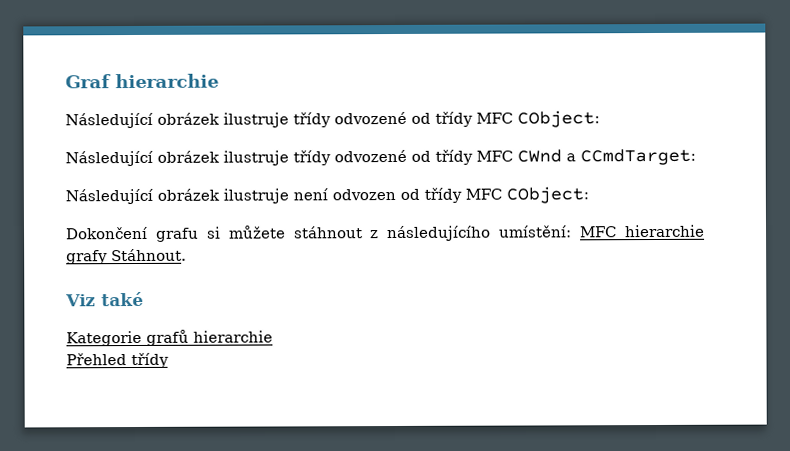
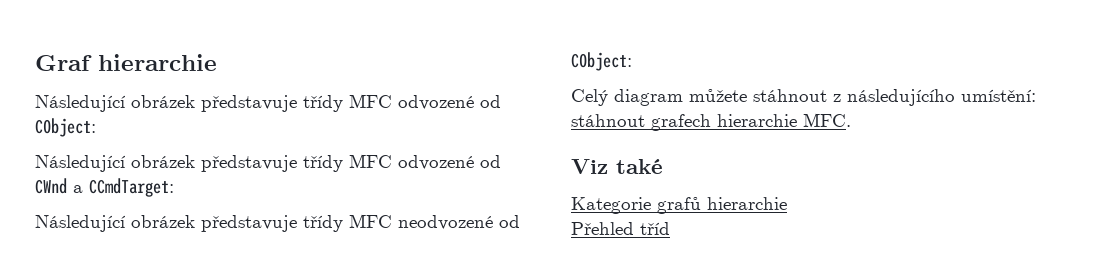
[223,110,600,128] [65,149,513,167] ilustruje třídy odvozené od třídy MFC CObject: // Následující obrázek ilustruje třídy odvozené od třídy MFC -> [201,94,501,112] [35,118,96,137] [35,154,501,172] představuje třídy MFC odvozené od CObject: // Následující obrázek představuje třídy MFC odvozené od
[223,186,589,204] [66,226,221,242] ilustruje není odvozen od třídy MFC CObject: // Dokončení grafu si -> [201,214,520,232] [571,52,632,71] [571,89,683,106] představuje třídy MFC neodvozené od CObject: // Celý diagram
[580,224,706,238] [66,248,187,265] MFC hierarchie grafy Stáhnout. -> [571,113,851,131] stáhnout grafech hierarchie MFC.
[131,352,169,369] třídy -> [640,222,670,235] tříd

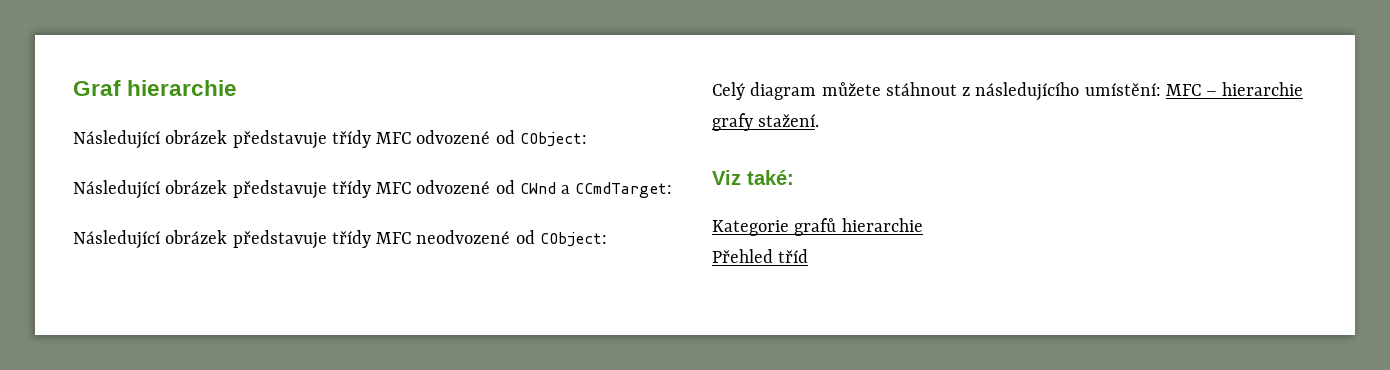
[571,113,851,131] stáhnout grafech hierarchie MFC. -> [1165,82,1304,96] [712,113,820,131] MFC – hierarchie grafy stažení.
[616,159,663,174] také -> [747,170,794,185] také:

